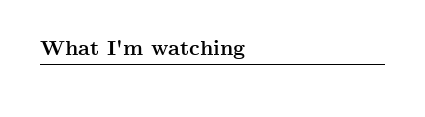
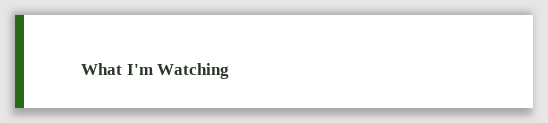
[151,40,245,59] watching -> [157,63,230,79] Watching

